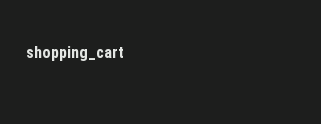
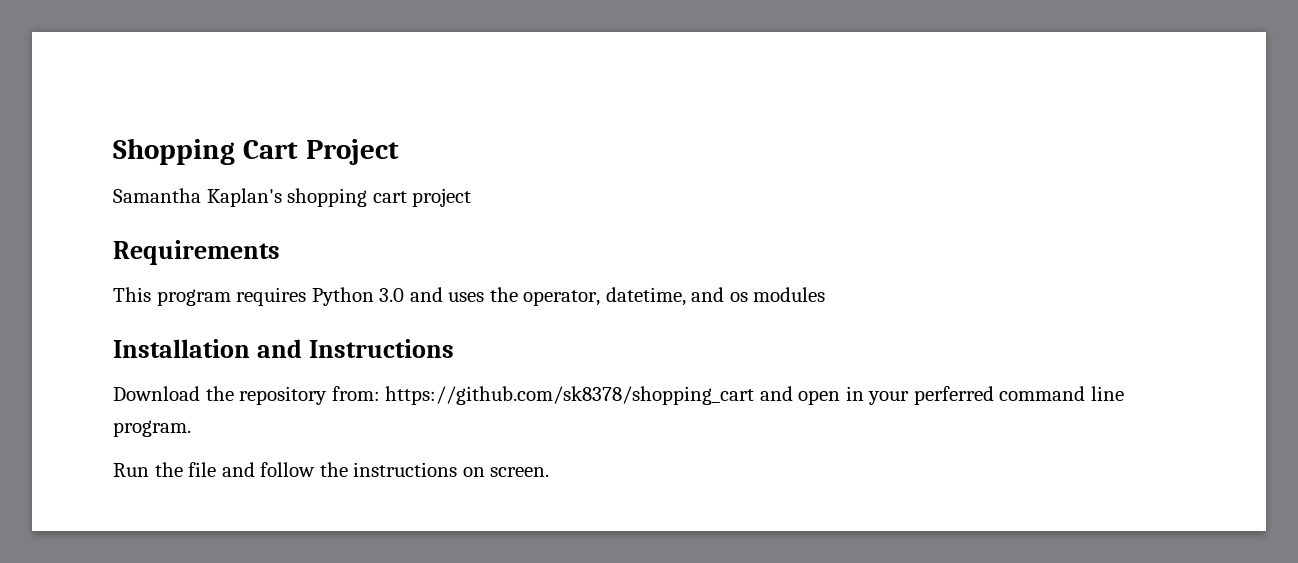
[26,46,124,61] shopping_cart -> [113,138,399,165] [113,188,472,207] [113,240,280,265] [113,287,826,306] [113,339,454,358] [113,386,1124,405] [113,420,191,437] [113,462,550,477] Shopping Cart Project // Samantha Kaplan's shopping cart project // Requirements // This program requires Python 3.0 and uses the operator, datetime, and os modules // Installation and Instructions // Download the repository from: https://github.com/sk8378/shopping_cart and open in your perferred command line program. // Run the file and follow the instructions on screen.

